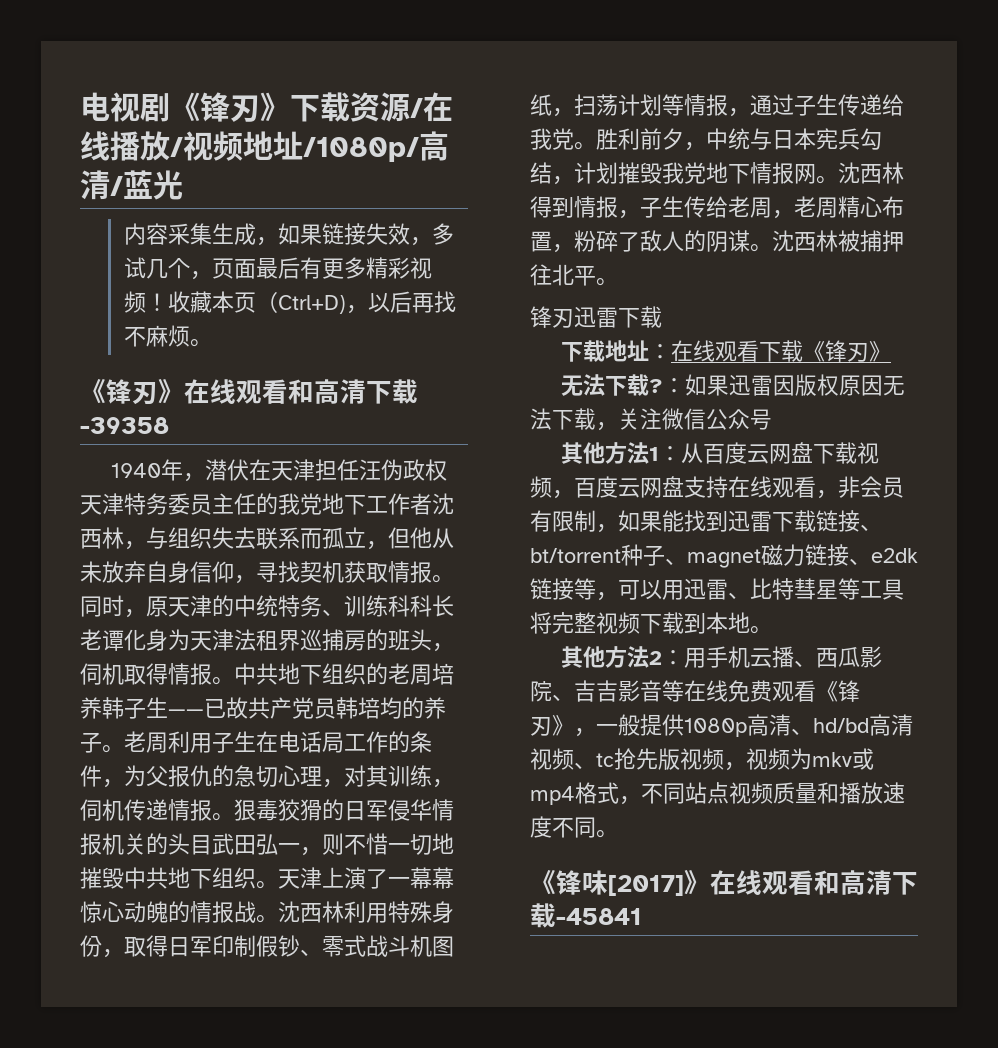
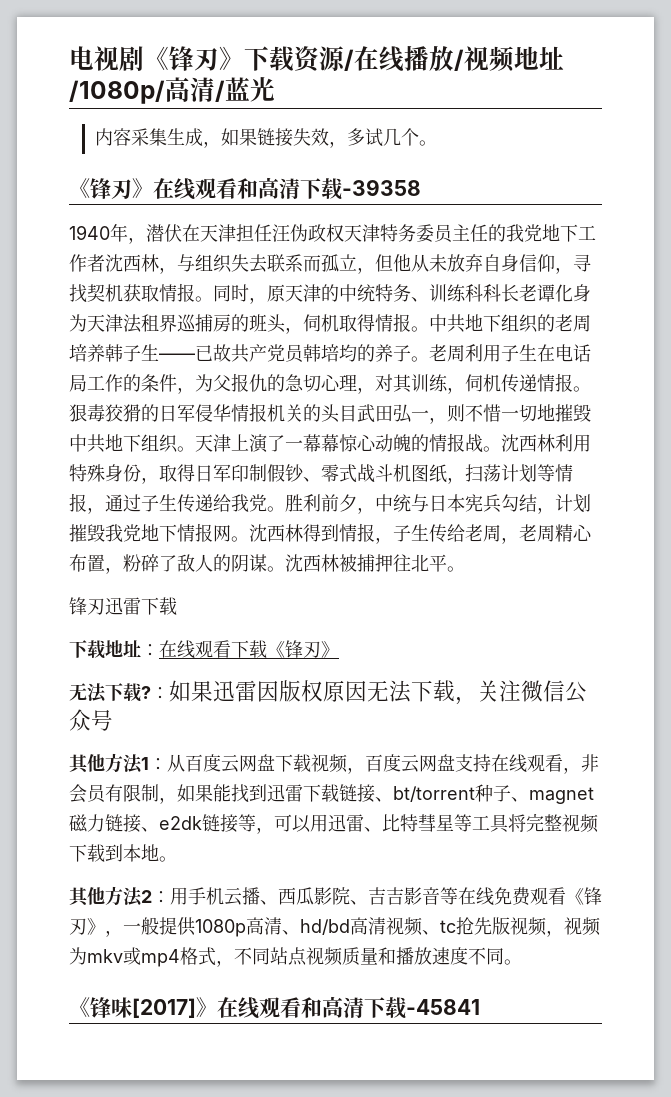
[189,257,432,280] [123,291,456,314] [123,325,190,347] ，页面最后有更多精彩视频！收藏本页（Ctrl+D)，以后再找不麻烦 -> (419, 137) none

